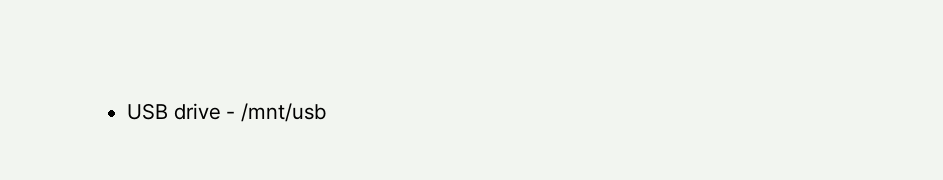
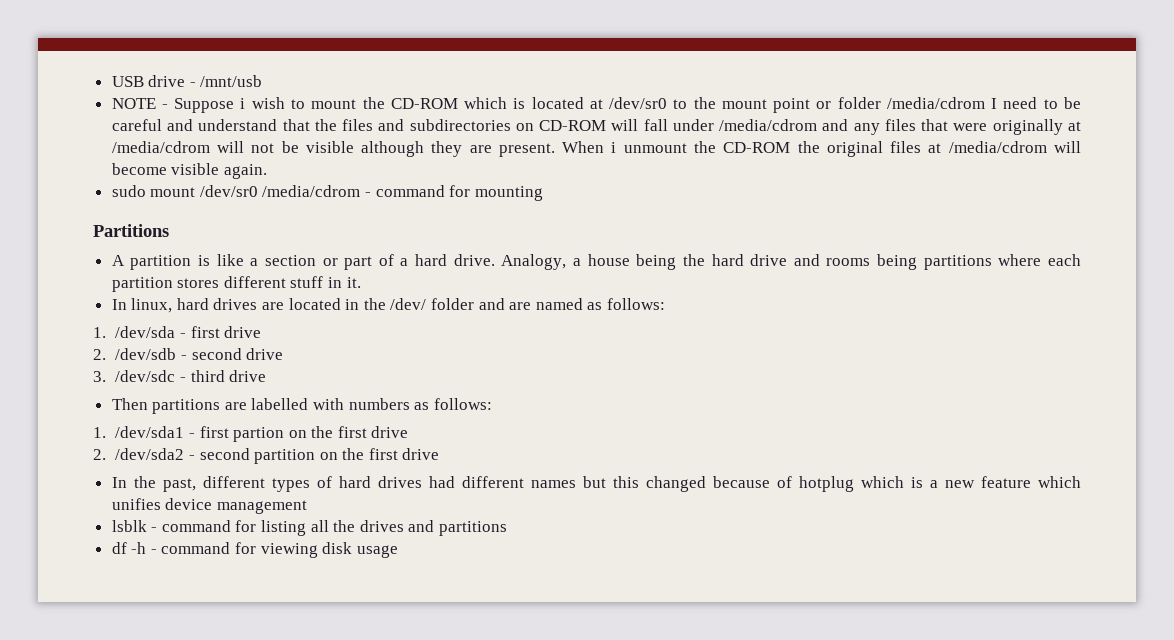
(327, 112) none -> [111,97,1082,113] [111,119,1081,135] [111,141,1082,157] [111,163,267,179] [111,185,543,201] [93,224,169,237] [111,254,1082,270] [111,276,361,292] [111,298,665,313] [93,326,262,338] [93,348,284,360] [93,370,267,382] [111,398,492,414] [93,426,409,442] [93,448,440,464] [111,476,1081,492] [111,498,307,514] [111,520,508,536] [111,542,398,558] // NOTE - Suppose i wish to mount the CD-ROM which is located at /dev/sr0 to the mount point or folder /media/cdrom I need to be careful and understand that the files and subdirectories on CD-ROM will fall under /media/cdrom and any files that were originally at /media/cdrom will not be visible although they are present. When i unmount the CD-ROM the original files at /media/cdrom will become visible again. // sudo mount /dev/sr0 /media/cdrom - command for mounting // Partitions // A partition is like a section or part of a hard drive. Analogy, a house being the hard drive and rooms being partitions where each partition stores different stuff in it. // In linux, hard drives are located in the /dev/ folder and are named as follows: // 1. /dev/sda - first drive // 2. /dev/sdb - second drive // 3. /dev/sdc - third drive // Then partitions are labelled with numbers as follows: // 1. /dev/sda1 - first partion on the first drive // 2. /dev/sda2 - second partition on the first drive // In the past, different types of hard drives had different names but this changed because of hotplug which is a new feature which unifies device management // lsblk - command for listing all the drives and partitions // df -h - command for viewing disk usage

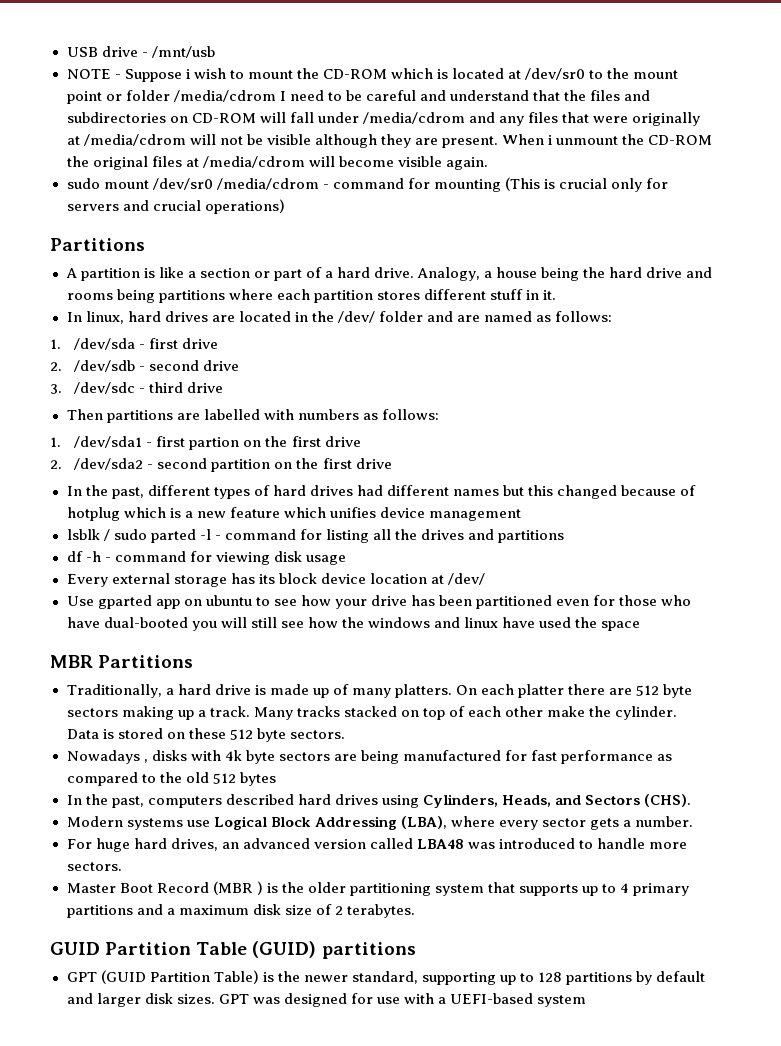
(543, 193) none -> [504,177,669,192] [66,199,285,214] (This is crucial only for servers and crucial operations)
(147, 526) none -> [103,529,211,543] / sudo parted -l
(398, 551) none -> [66,573,485,587] [66,595,692,609] [66,617,641,631] [50,655,194,668] [66,684,693,698] [66,706,678,720] [66,728,345,742] [66,750,673,764] [66,772,276,786] [66,794,692,808] [66,816,694,830] [66,838,688,852] [66,862,122,871] [66,881,690,896] [66,904,415,918] [50,941,416,959] [66,970,706,985] [66,993,587,1007] // Every external storage has its block device location at /dev/ // Use gparted app on ubuntu to see how your drive has been partitioned even for those who have dual-booted you will still see how the windows and linux have used the space // MBR Partitions // Traditionally, a hard drive is made up of many platters. On each platter there are 512 byte sectors making up a track. Many tracks stacked on top of each other make the cylinder. Data is stored on these 512 byte sectors. // Nowadays , disks with 4k byte sectors are being manufactured for fast performance as compared to the old 512 bytes // In the past, computers described hard drives using Cylinders, Heads, and Sectors (CHS). // Modern systems use Logical Block Addressing (LBA), where every sector gets a number. // For huge hard drives, an advanced version called LBA48 was introduced to handle more sectors. // Master Boot Record (MBR ) is the older partitioning system that supports up to 4 primary partitions and a maximum disk size of 2 terabytes. // GUID Partition Table (GUID) partitions // GPT (GUID Partition Table) is the newer standard, supporting up to 128 partitions by default and larger disk sizes. GPT was designed for use with a UEFI-based system

